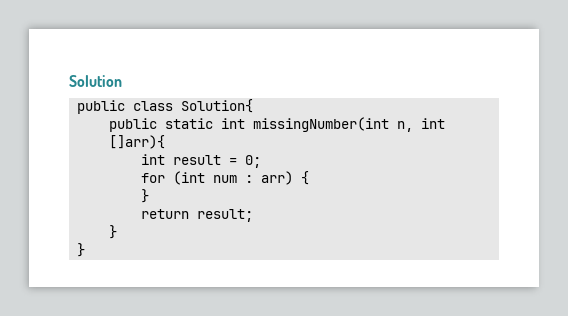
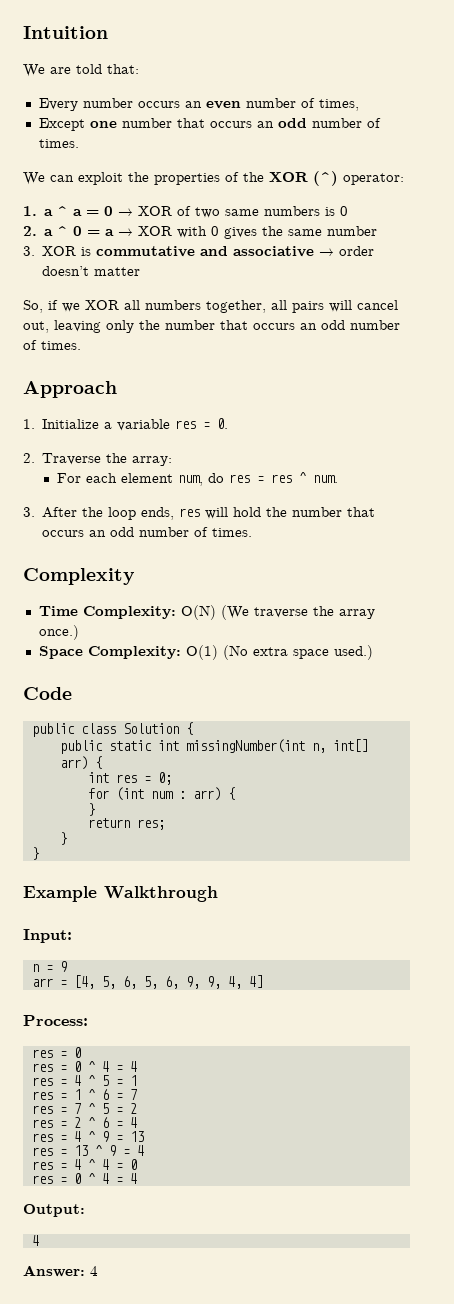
[69,75,122,87] Solution -> [23,26,108,39] [23,64,139,77] [38,98,359,111] [38,118,381,131] [38,139,79,148] [23,171,404,186] [23,206,349,218] [23,226,378,239] [23,246,375,257] [42,266,141,276] [23,300,398,313] [23,320,400,333] [23,340,81,350] [23,381,117,398] [23,418,229,431] [23,453,173,466] [56,472,338,486] [23,507,376,520] [42,527,253,537] [23,568,135,585] [38,605,375,620] [38,625,79,640] [38,645,373,660] [23,687,72,700] Intuition // We are told that: // Every number occurs an even number of times, // Except one number that occurs an odd number of times. // We can exploit the properties of the XOR (^) operator: // 1. a ^ a = 0 → XOR of two same numbers is 0 // 2. a ^ 0 = a → XOR with 0 gives the same number // 3. XOR is commutative and associative → order doesn’t matter // So, if we XOR all numbers together, all pairs will cancel out, leaving only the number that occurs an odd number of times. // Approach // 1. Initialize a variable res = 0. // 2. Traverse the array: // For each element num, do res = res ^ num. // 3. After the loop ends, res will hold the number that occurs an odd number of times. // Complexity // Time Complexity: O(N) (We traverse the array once.) // Space Complexity: O(1) (No extra space used.) // Code
[181,99,254,113] Solution{ -> [122,722,193,735] Solution {
[421,118,446,129] [109,135,166,149] [141,154,222,165] int []arr){ // int result -> [332,739,368,752] [59,756,102,770] [87,772,137,783] int[] arr) { // int res
[197,209,254,222] result; -> [136,819,165,830] res;
(86, 250) none -> [23,886,218,902] [23,929,72,943] [31,961,67,972] [31,975,263,989] [23,1015,88,1026] [31,1047,81,1058] [31,1061,137,1072] [31,1075,137,1086] [31,1089,137,1100] [31,1103,137,1114] [31,1117,137,1128] [31,1131,144,1142] [31,1145,144,1156] [31,1159,137,1170] [31,1173,137,1184] [23,1204,85,1217] [31,1235,39,1246] [23,1265,98,1277] // Example Walkthrough // Input: // n = 9 // arr = [4, 5, 6, 5, 6, 9, 9, 4, 4] // Process: // res = 0 // res = 0 ^ 4 = 4 // res = 4 ^ 5 = 1 // res = 1 ^ 6 = 7 // res = 7 ^ 5 = 2 // res = 2 ^ 6 = 4 // res = 4 ^ 9 = 13 // res = 13 ^ 9 = 4 // res = 4 ^ 4 = 0 // res = 0 ^ 4 = 4 // Output: // 4 // Answer: 4

